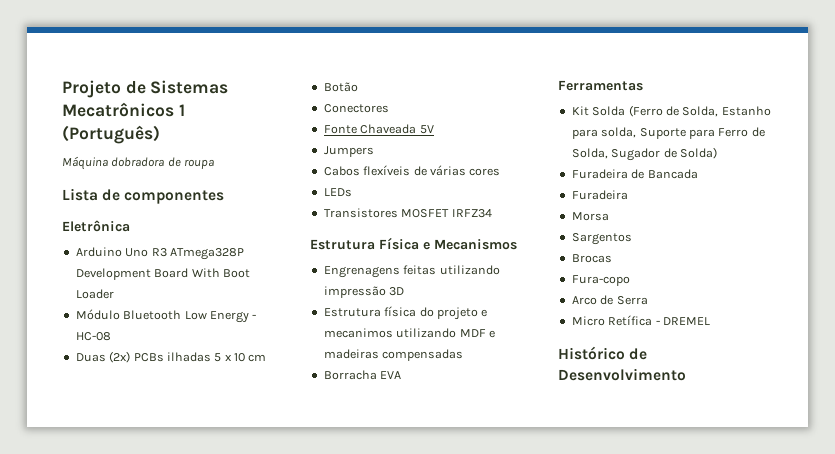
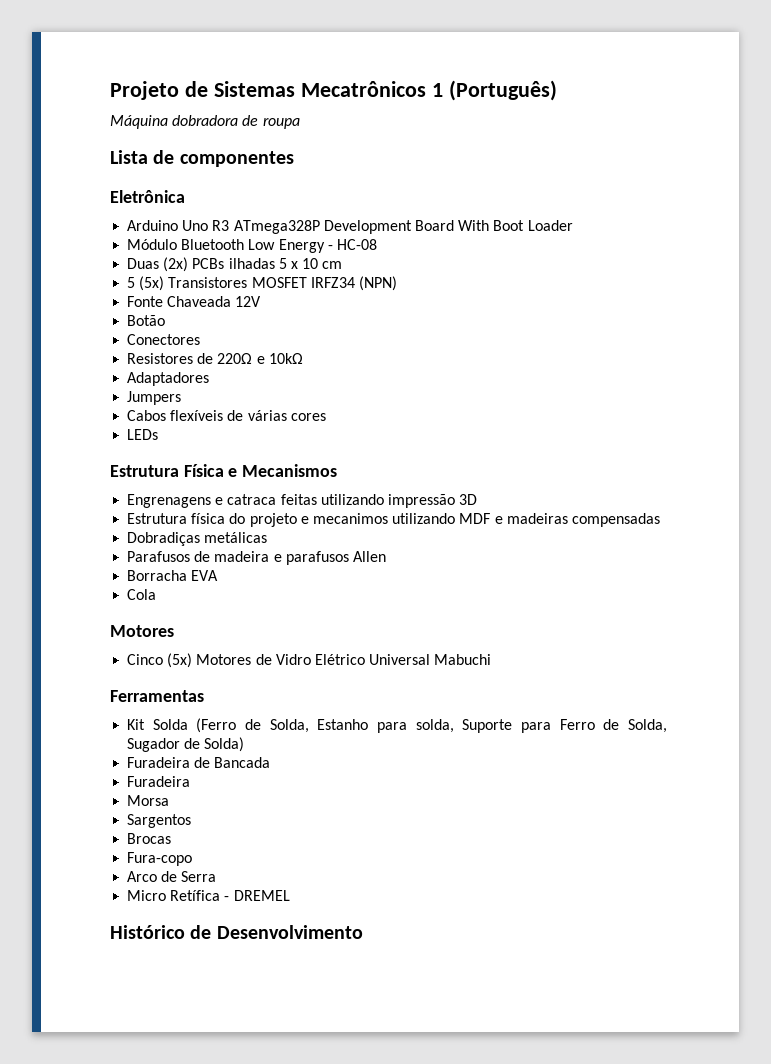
[323,82,358,92] [323,104,389,113] [323,124,434,134] Botão // Conectores // Fonte Chaveada 5V -> [127,276,397,291] [127,296,262,307] [127,315,166,326] [127,334,201,345] [127,353,303,364] [127,372,210,386] 5 (5x) Transistores MOSFET IRFZ34 (NPN) // Fonte Chaveada 12V // Botão // Conectores // Resistores de 220Ω e 10kΩ // Adaptadores
[323,208,492,218] // Transistores MOSFET IRFZ34 -> (159, 434) none
(400, 272) none -> [215,494,277,505] e catraca
[323,370,402,380] Borracha EVA -> [127,532,268,546] [127,551,386,565] [127,570,219,581] [127,589,157,600] [110,625,174,637] [127,653,492,668] Dobradiças metálicas // Parafusos de madeira e parafusos Allen // Borracha EVA // Cola // Motores // Cinco (5x) Motores de Vidro Elétrico Universal Mabuchi

